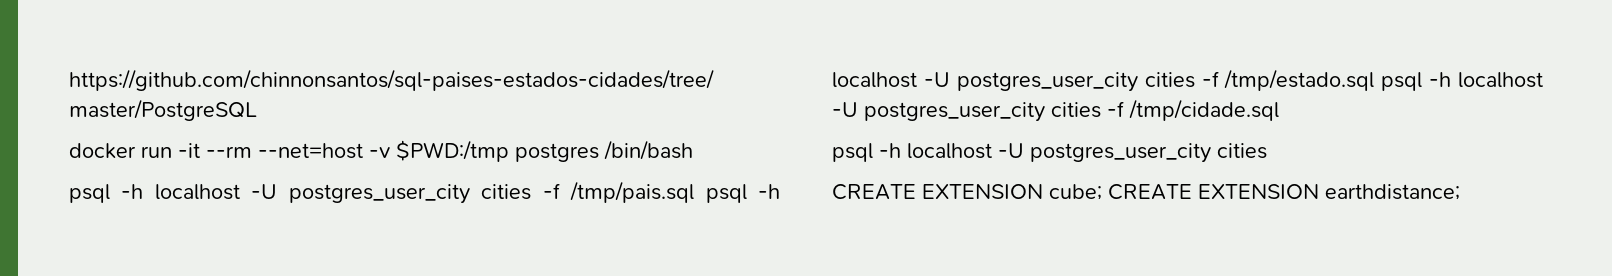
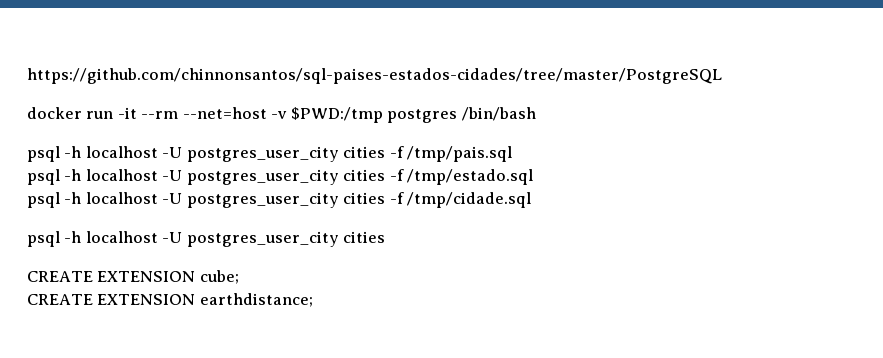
(695, 192) none -> (513, 154) //
(1375, 80) none -> (534, 177) //
(1102, 192) none -> (239, 277) //

